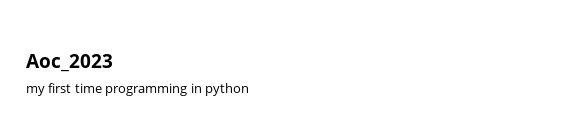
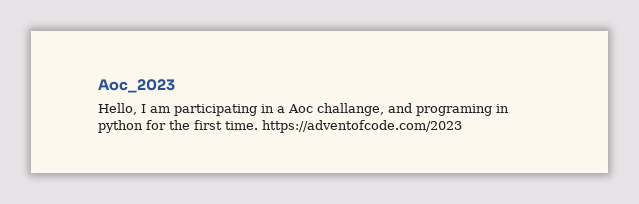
[26,83,249,96] my first time programming in python -> [98,103,509,116] [98,120,462,133] Hello, I am participating in a Aoc challange, and programing in python for the first time. https://adventofcode.com/2023

